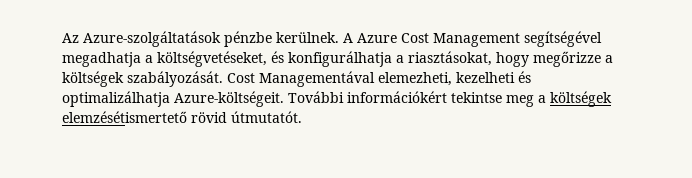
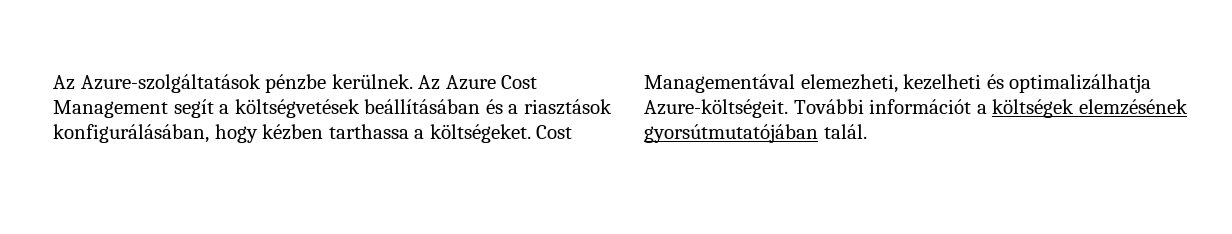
[343,33,353,43] A -> [418,75,441,90] Az
[524,31,602,47] [62,51,613,67] [62,71,223,87] segítségével megadhatja a költségvetéseket, és konfigurálhatja a riasztásokat, hogy megőrizze a költségek szabályozását. -> [173,99,612,118] [53,124,531,143] segít a költségvetések beállításában és a riasztások konfigurálásában, hogy kézben tarthassa a költségeket.
[347,91,612,107] [62,111,302,123] információkért tekintse meg a költségek elemzésétismertető rövid útmutatót. -> [869,99,1188,118] [644,124,867,143] információt a költségek elemzésének gyorsútmutatójában talál.

